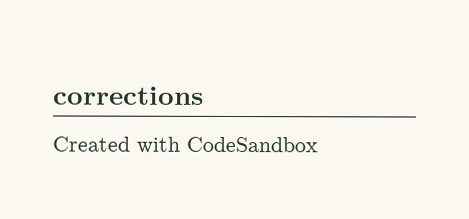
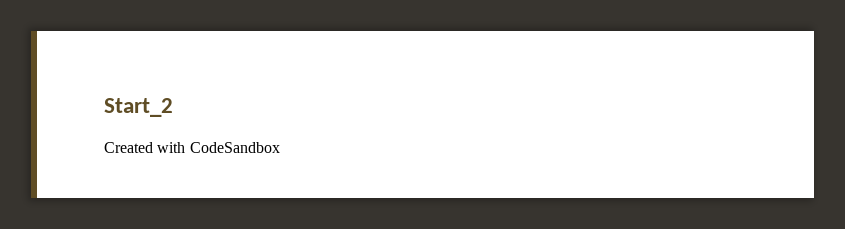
[53,86,204,105] corrections -> [104,98,173,117] Start_2

